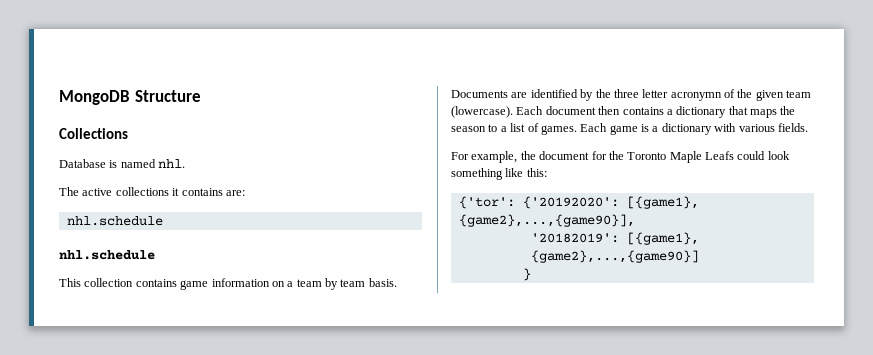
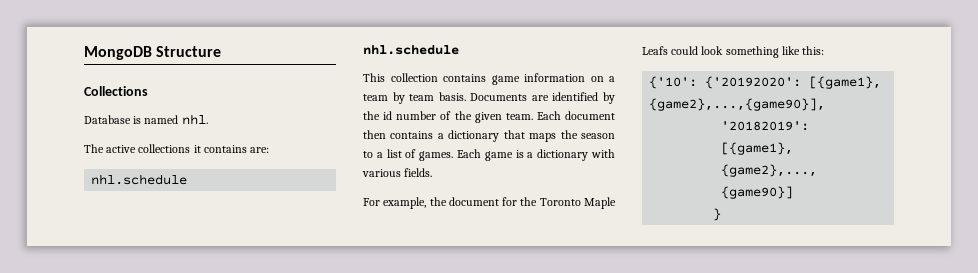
[613,89,722,101] three letter acronymn -> [383,111,437,120] id number
[786,90,812,98] [451,106,513,118] team (lowercase). -> [505,113,533,120] team.
[458,196,515,209] {'tor': -> [649,76,698,89] {'10':

